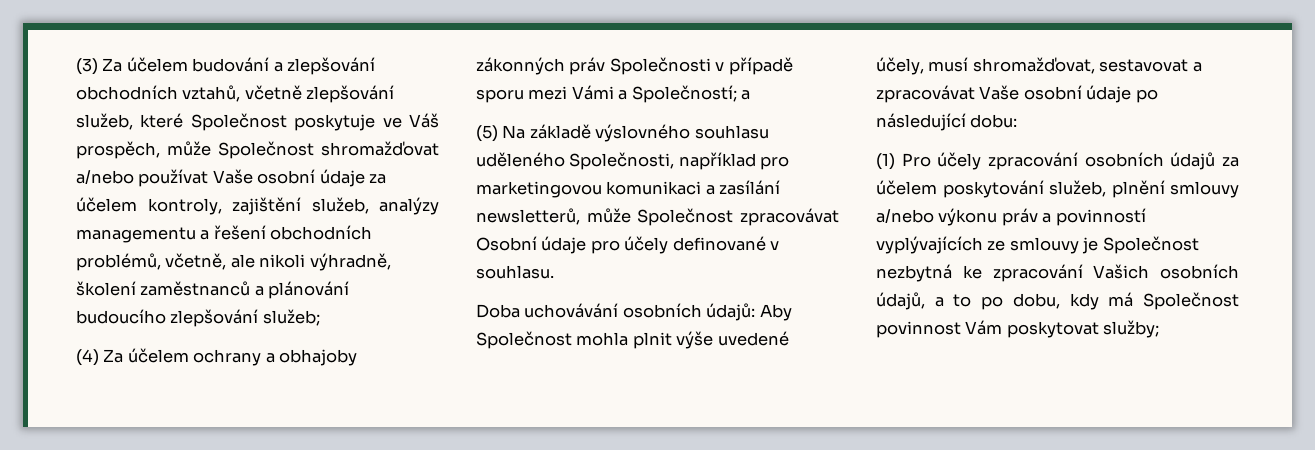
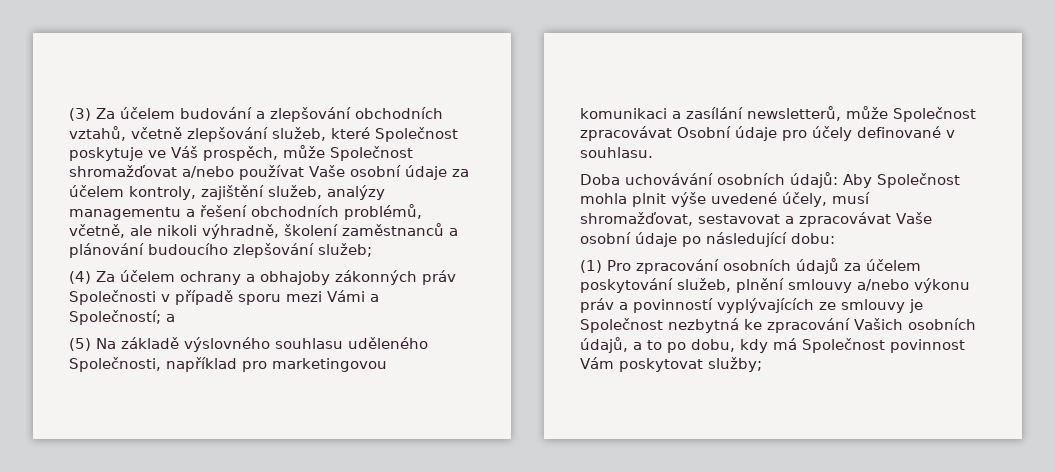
[937,152,982,170] účely -> (631, 265) none

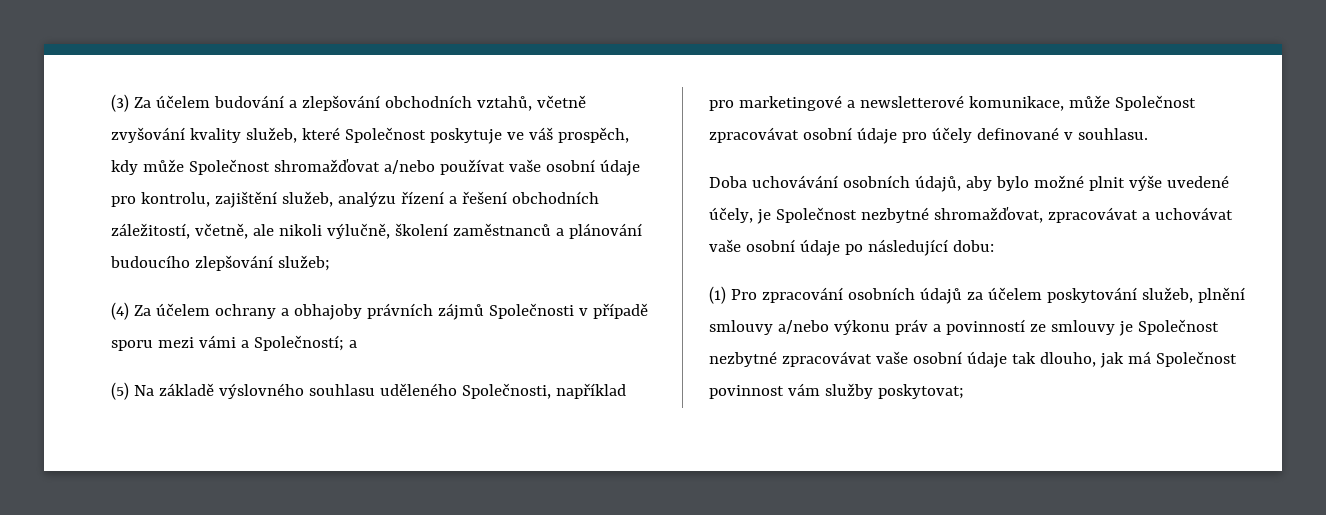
[187,127,268,142] zlepšování -> [111,127,241,143] zvyšování kvality
[171,146,278,161] Váš prospěch, -> [528,127,629,143] [111,160,138,175] váš prospěch, kdy
[309,165,469,180] [69,185,385,200] [69,207,181,220] Vaše osobní údaje za účelem kontroly, zajištění služeb, analýzy managementu -> [508,159,640,176] [111,191,444,208] vaše osobní údaje pro kontrolu, zajištění služeb, analýzu řízení
[344,204,422,220] problémů, -> [111,223,190,239] záležitostí,
[202,224,279,239] výhradně, -> [326,223,390,239] výlučně,
[335,270,456,285] zákonných práv -> [366,303,484,320] právních zájmů
[327,290,365,302] Vámi -> [198,335,236,348] vámi
[272,358,387,372] [580,106,841,121] marketingovou komunikaci a zasílání newsletterů, -> [738,95,1064,111] marketingové a newsletterové komunikace,
[677,126,731,138] Osobní -> [802,127,852,140] osobní
[790,172,960,188] [580,192,870,207] [580,212,932,227] údajů: Aby Společnost mohla plnit výše uvedené účely, musí shromažďovat, sestavovat a zpracovávat Vaše -> [914,175,1229,192] [709,206,1233,224] [709,239,741,252] údajů, aby bylo možné plnit výše uvedené účely, je Společnost nezbytné shromažďovat, zpracovávat a uchovávat vaše
[717,298,814,313] vyplývajících -> (1025, 327) none
[668,318,976,333] [580,337,965,353] [580,357,762,372] nezbytná ke zpracování Vašich osobních údajů, a to po dobu, kdy má Společnost povinnost Vám poskytovat služby; -> [709,351,1237,368] [709,383,964,399] nezbytné zpracovávat vaše osobní údaje tak dlouho, jak má Společnost povinnost vám služby poskytovat;

